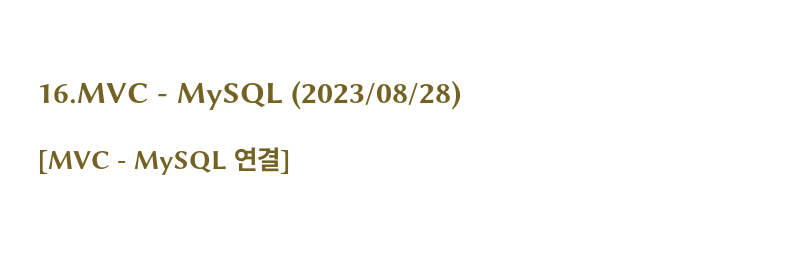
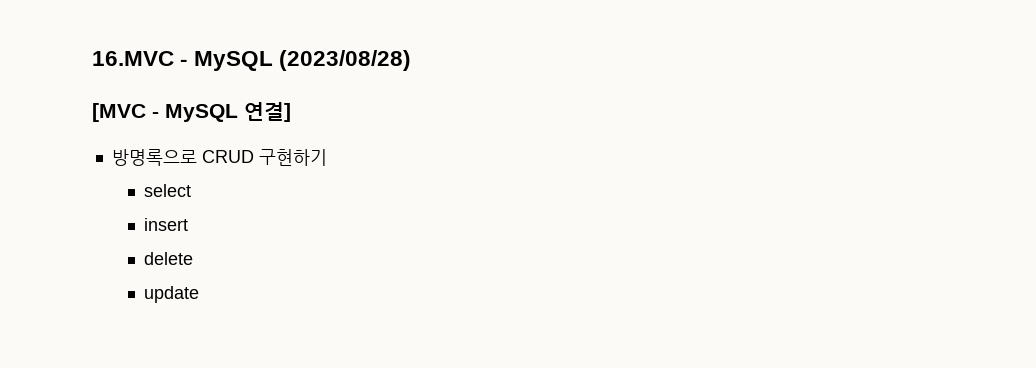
(291, 161) none -> [111,149,327,166] [144,184,192,197] [144,218,189,231] [144,252,194,265] [144,286,200,303] // 방명록으로 CRUD 구현하기 // select // insert // delete // update

